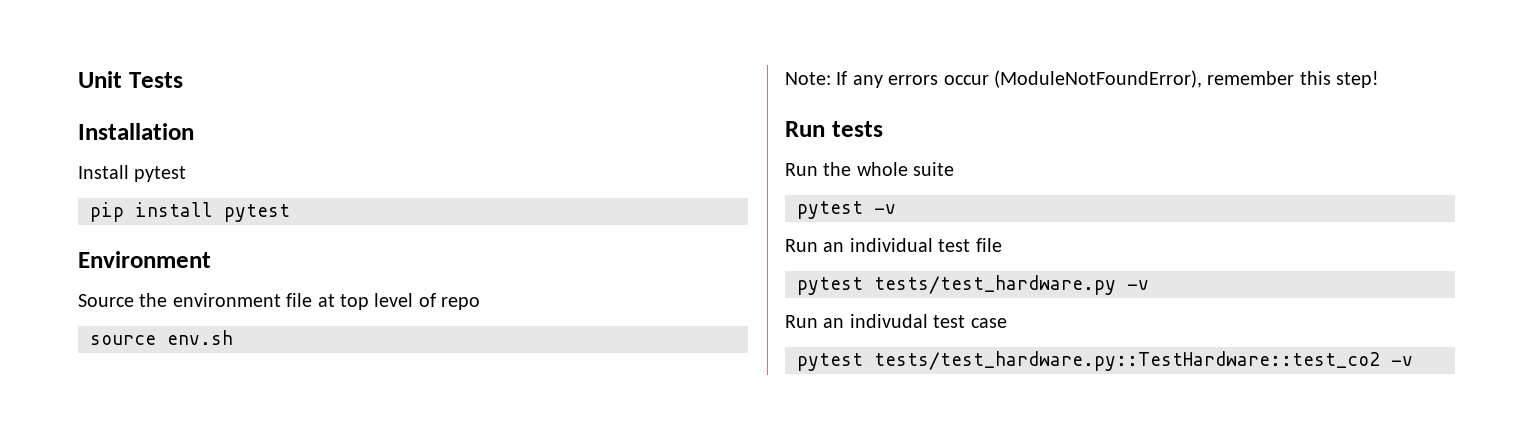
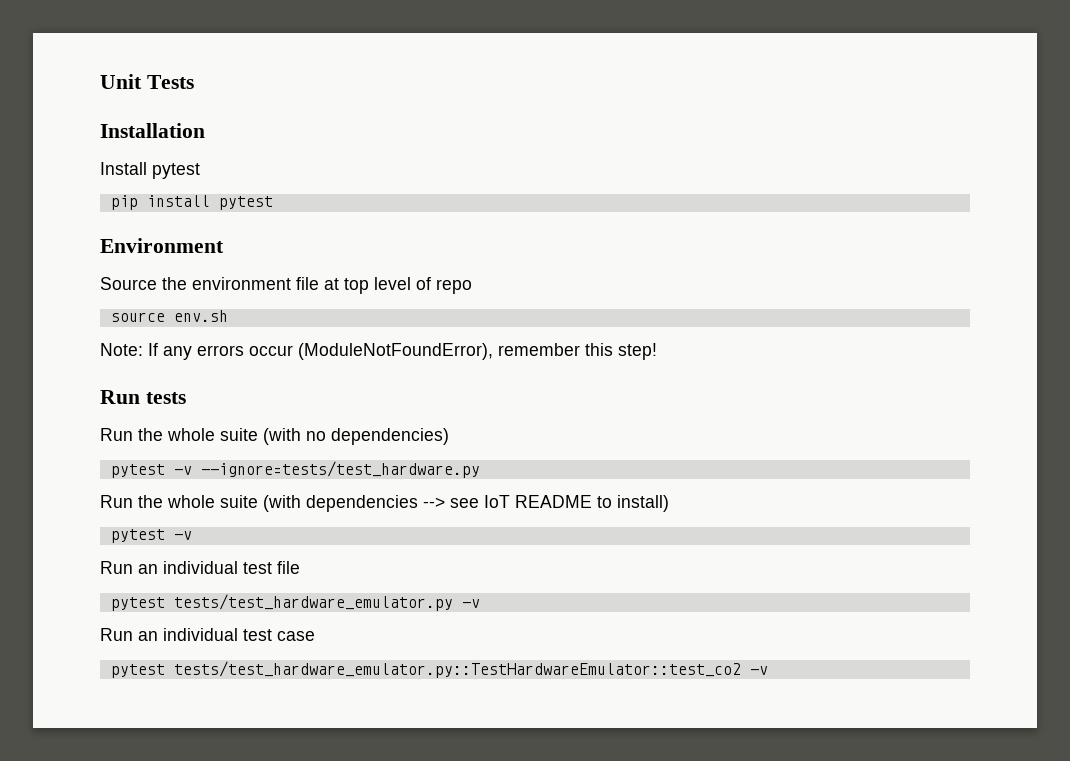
(955, 169) none -> [263,428,449,445] [110,461,480,478] [100,495,669,512] (with no dependencies) // pytest -v --ignore=tests/test_hardware.py // Run the whole suite (with dependencies --> see IoT README to install)
[874,275,1149,295] [785,314,928,328] tests/test_hardware.py -v // Run an indivudal -> [173,594,480,611] [100,628,238,641] tests/test_hardware_emulator.py -v // Run an individual
[874,351,1380,371] tests/test_hardware.py::TestHardware::test_co2 -> [173,661,741,678] tests/test_hardware_emulator.py::TestHardwareEmulator::test_co2

